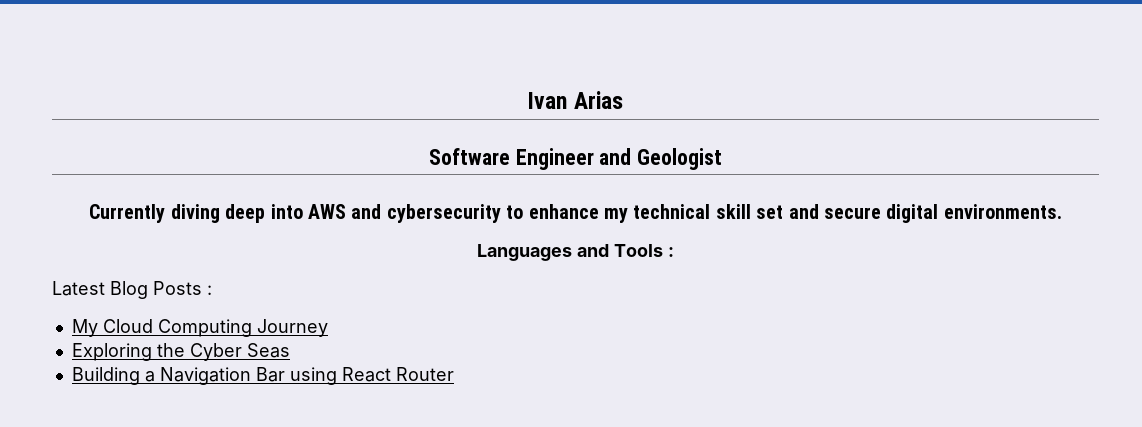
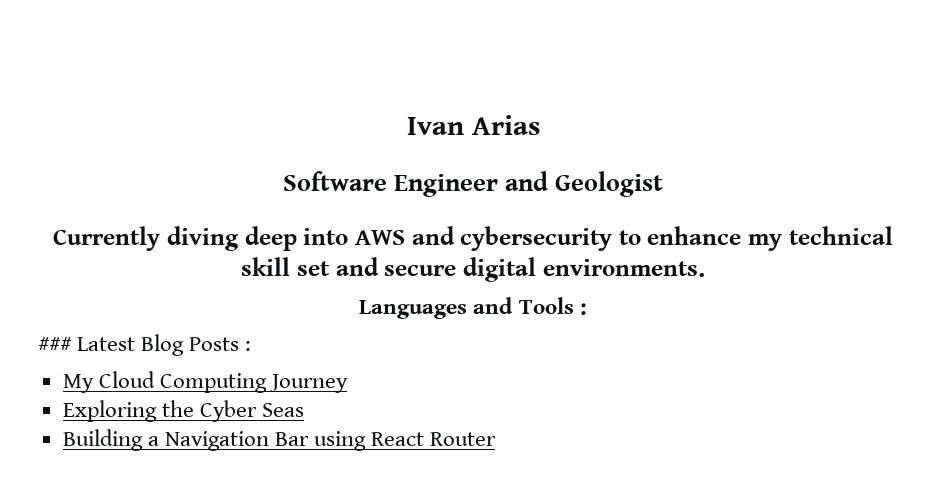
(674, 252) none -> [38,337,72,351] ###

